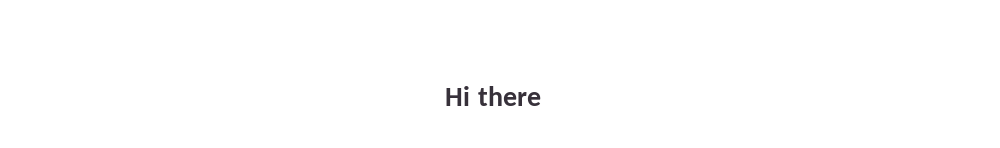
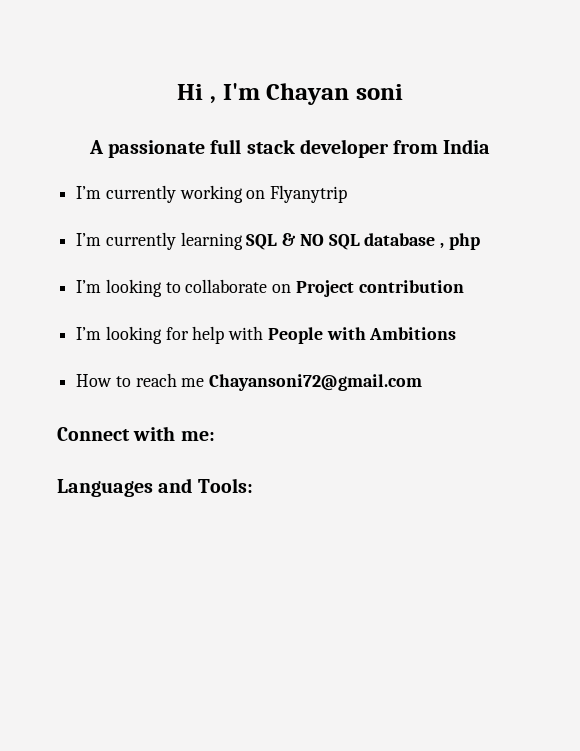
[477,86,541,106] there -> [209,83,403,105] [88,139,491,158] [76,185,348,203] [76,232,480,250] [76,279,464,297] [76,326,457,344] [76,373,423,391] [57,426,215,441] [57,478,253,497] , I'm Chayan soni // A passionate full stack developer from India // I’m currently working on Flyanytrip // I’m currently learning SQL & NO SQL database , php // I’m looking to collaborate on Project contribution // I’m looking for help with People with Ambitions // How to reach me Chayansoni72@gmail.com // Connect with me: // Languages and Tools:

